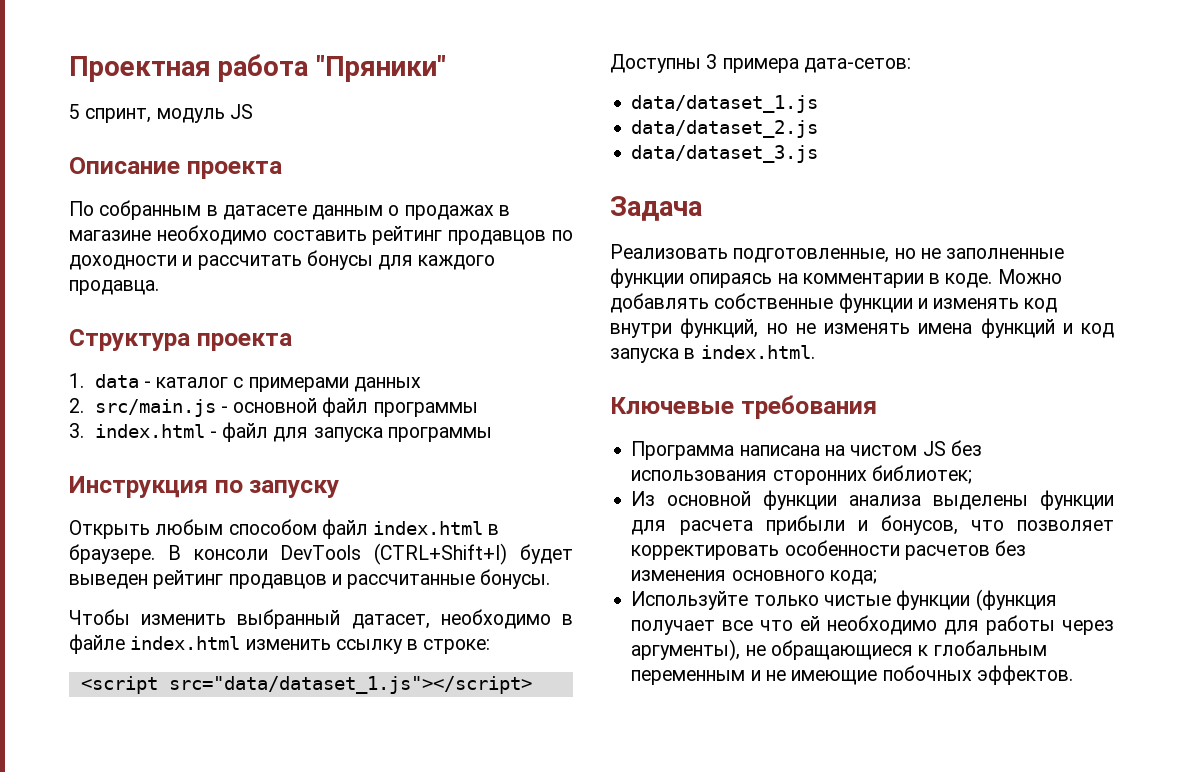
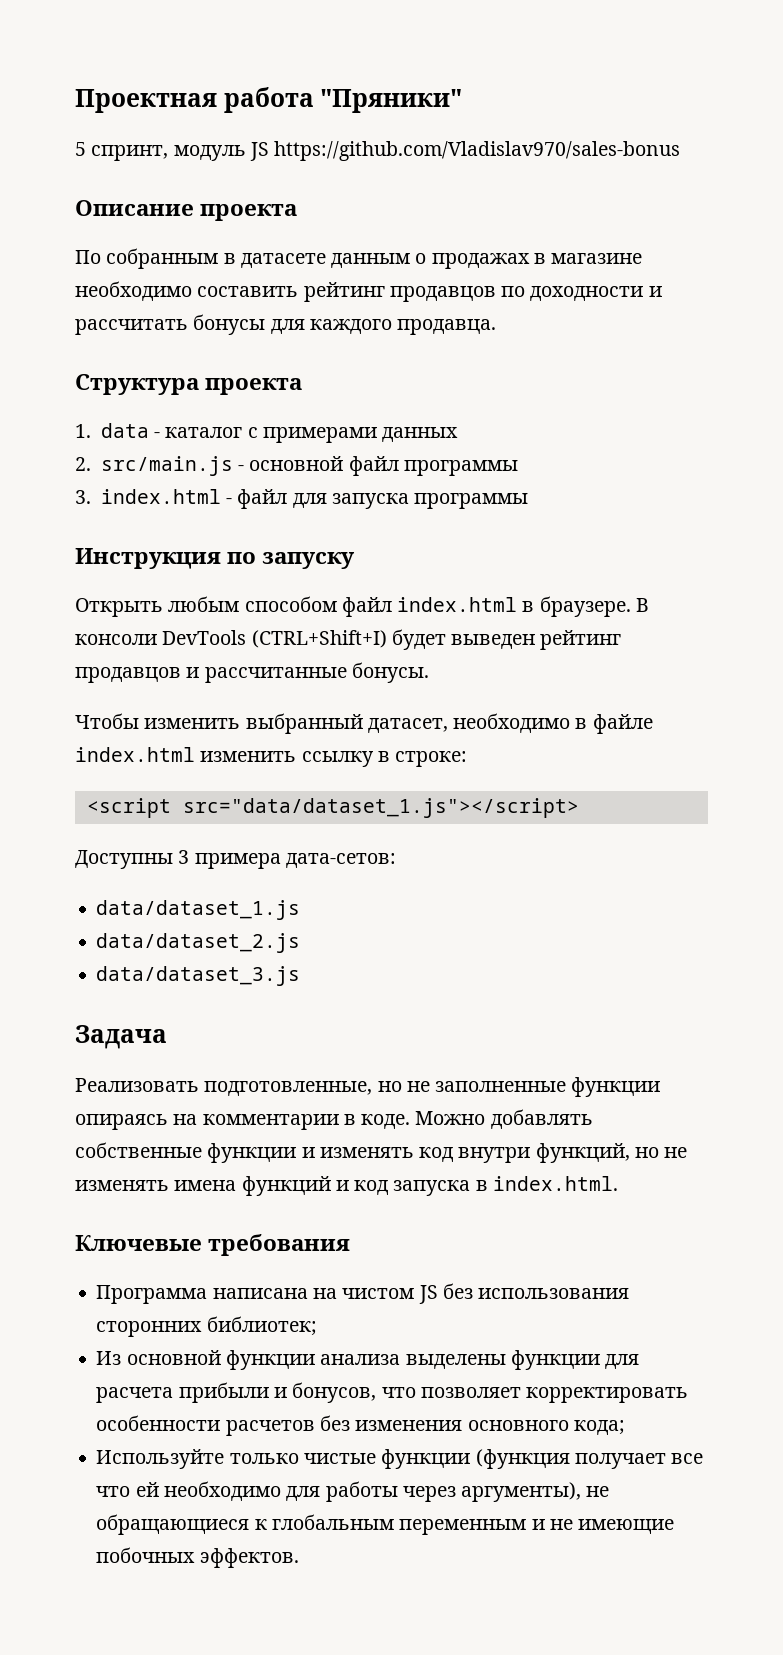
(253, 111) none -> [274,141,681,161] https://github.com/Vladislav970/sales-bonus

